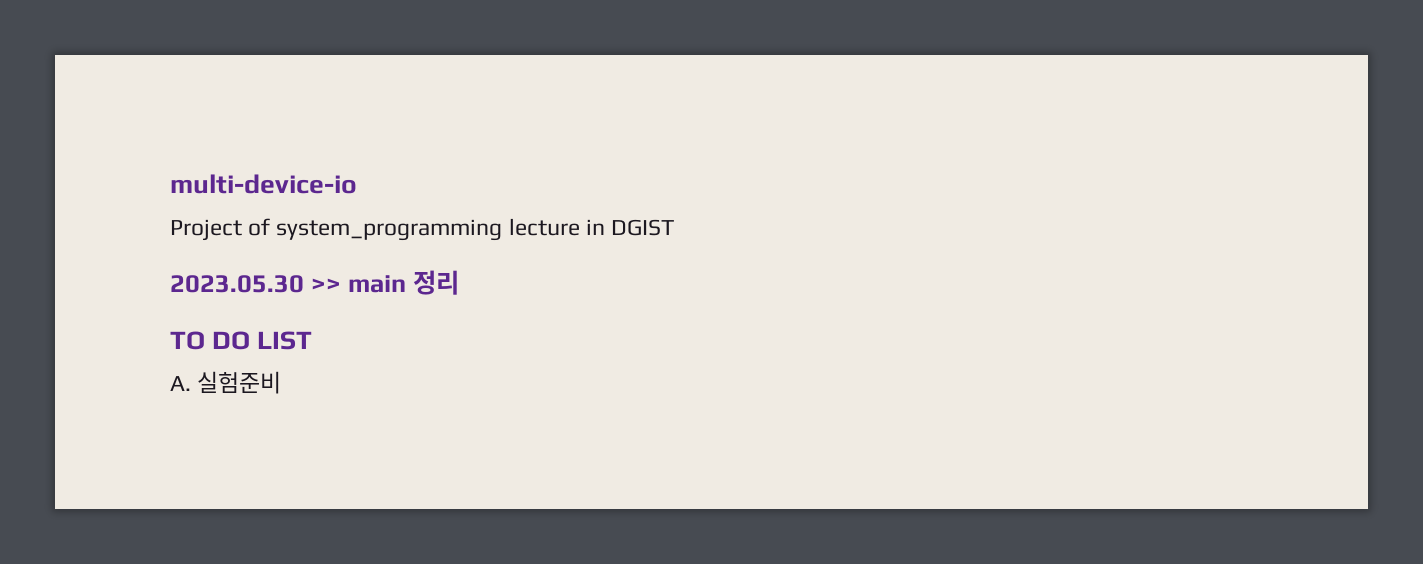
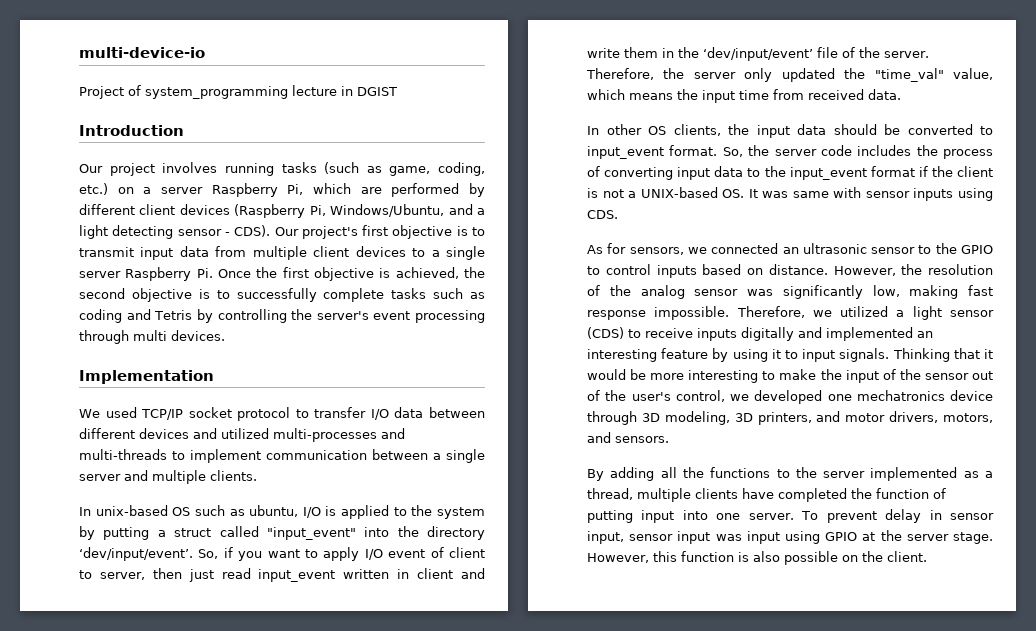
[170,270,459,295] [170,331,313,350] [170,371,282,394] 2023.05.30 >> main 정리 // TO DO LIST // A. 실험준비 -> [79,125,184,136] [79,162,485,176] [79,183,486,197] [79,204,485,218] [79,225,486,239] [79,246,486,260] [79,267,485,281] [79,288,485,302] [79,309,485,323] [79,330,225,344] [79,370,214,384] [79,407,485,421] [79,428,405,442] [79,449,485,463] [79,470,257,484] [79,505,485,519] [79,526,485,540] [79,547,485,561] [79,568,486,582] [587,47,929,61] [586,68,993,82] [587,89,901,103] [587,124,993,138] [587,145,993,159] [587,166,993,180] [587,187,993,201] [587,210,618,219] [587,243,993,255] [587,264,993,278] [587,285,993,299] [587,306,994,320] [587,327,933,341] [587,348,993,362] [587,369,993,383] [587,390,993,404] [587,411,993,425] [587,432,669,443] [587,467,993,481] [587,488,946,502] [587,509,994,523] [587,530,993,544] [587,551,927,565] Introduction // Our project involves running tasks (such as game, coding, etc.) on a server Raspberry Pi, which are performed by different client devices (Raspberry Pi, Windows/Ubuntu, and a light detecting sensor - CDS). Our project's first objective is to transmit input data from multiple client devices to a single server Raspberry Pi. Once the first objective is achieved, the second objective is to successfully complete tasks such as coding and Tetris by controlling the server's event processing through multi devices. // Implementation // We used TCP/IP socket protocol to transfer I/O data between different devices and utilized multi-processes and multi-threads to implement communication between a single server and multiple clients. // In unix-based OS such as ubuntu, I/O is applied to the system by putting a struct called "input_event" into the directory ‘dev/input/event’. So, if you want to apply I/O event of client to server, then just read input_event written in client and write them in the ‘dev/input/event’ file of the server. Therefore, the server only updated the "time_val" value, which means the input time from received data. // In other OS clients, the input data should be converted to input_event format. So, the server code includes the process of converting input data to the input_event format if the client is not a UNIX-based OS. It was same with sensor inputs using CDS. // As for sensors, we connected an ultrasonic sensor to the GPIO to control inputs based on distance. However, the resolution of the analog sensor was significantly low, making fast response impossible. Therefore, we utilized a light sensor (CDS) to receive inputs digitally and implemented an interesting feature by using it to input signals. Thinking that it would be more interesting to make the input of the sensor out of the user's control, we developed one mechatronics device through 3D modeling, 3D printers, and motor drivers, motors, and sensors. // By adding all the functions to the server implemented as a thread, multiple clients have completed the function of putting input into one server. To prevent delay in sensor input, sensor input was input using GPIO at the server stage. However, this function is also possible on the client.

